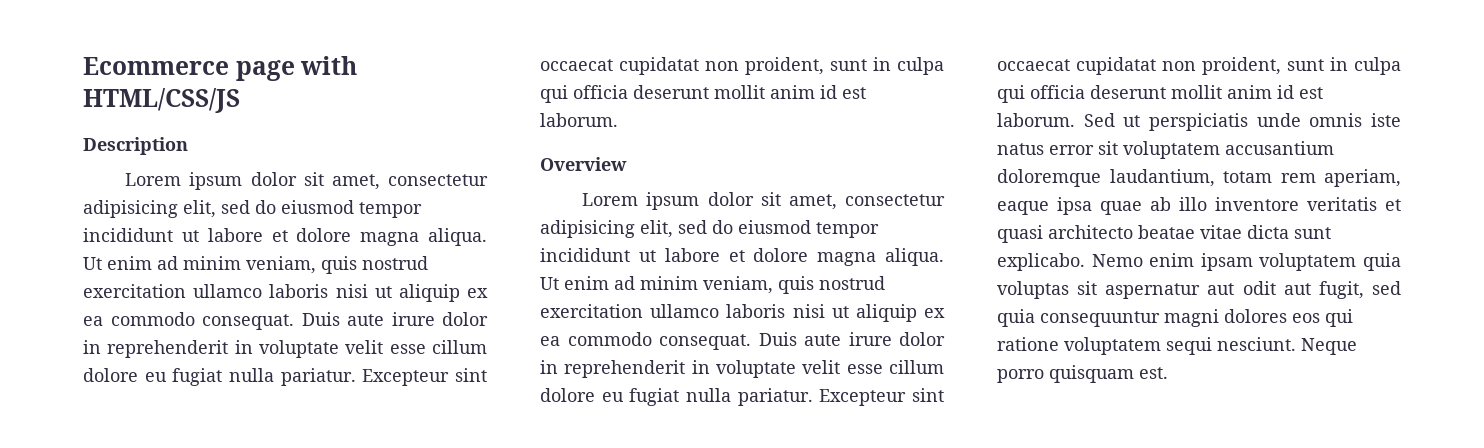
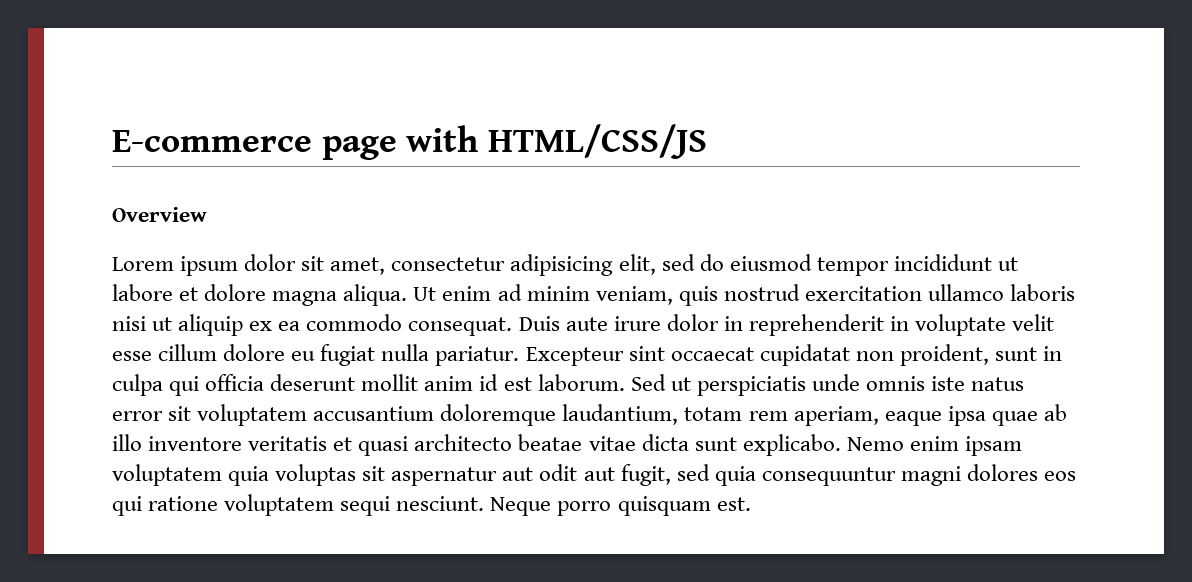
[83,57,229,75] Ecommerce -> [112,130,312,152] E-commerce
[83,137,188,155] [125,172,488,190] [83,200,422,218] [83,228,487,246] [83,256,428,274] [83,284,489,302] [83,312,488,330] [83,340,487,358] [83,368,487,386] [540,57,944,75] [540,85,866,103] [540,113,618,127] // Description // Lorem ipsum dolor sit amet, consectetur adipisicing elit, sed do eiusmod tempor incididunt ut labore et dolore magna aliqua. Ut enim ad minim veniam, quis nostrud exercitation ullamco laboris nisi ut aliquip ex ea commodo consequat. Duis aute irure dolor in reprehenderit in voluptate velit esse cillum dolore eu fugiat nulla pariatur. Excepteur sint occaecat cupidatat non proident, sunt in culpa qui officia deserunt mollit anim id est laborum. -> (707, 141) none

